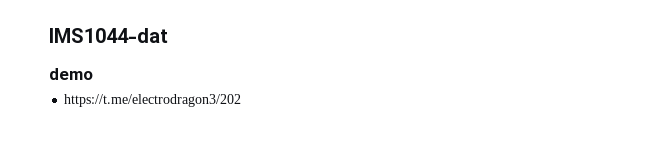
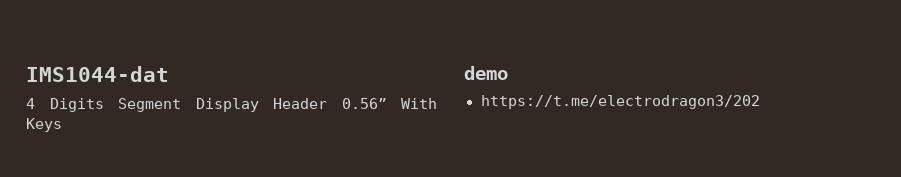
(168, 35) none -> [26,98,437,112] [26,118,62,132] // 4 Digits Segment Display Header 0.56” With Keys

